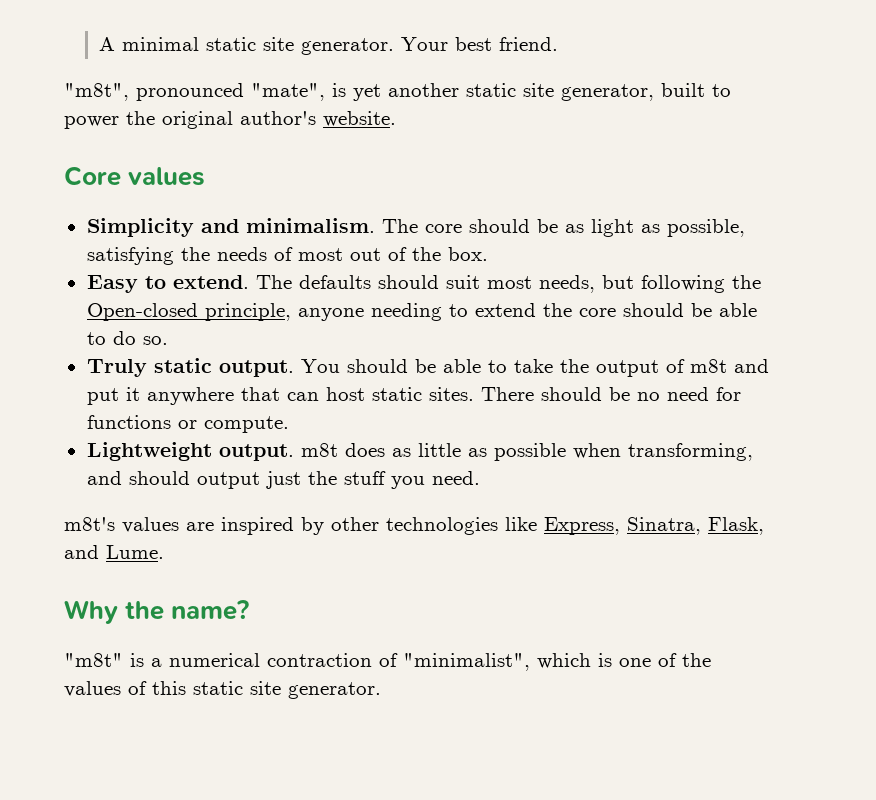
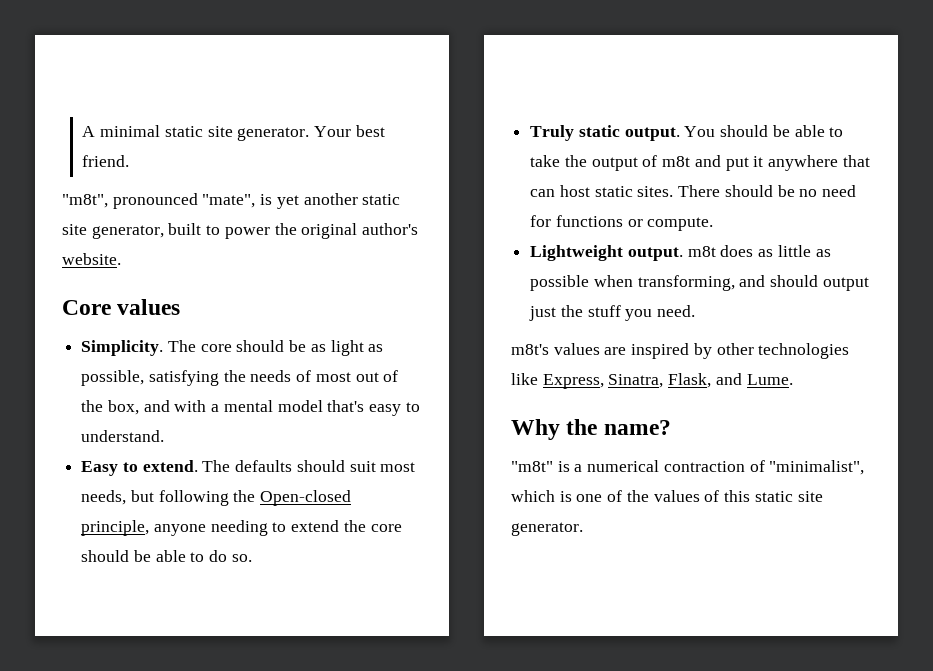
[86,218,375,237] Simplicity and minimalism. -> [81,340,164,356] Simplicity.
[447,247,488,261] box. -> [107,400,420,416] [81,430,165,442] box, and with a mental model that's easy to understand.

